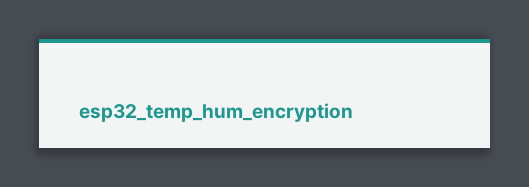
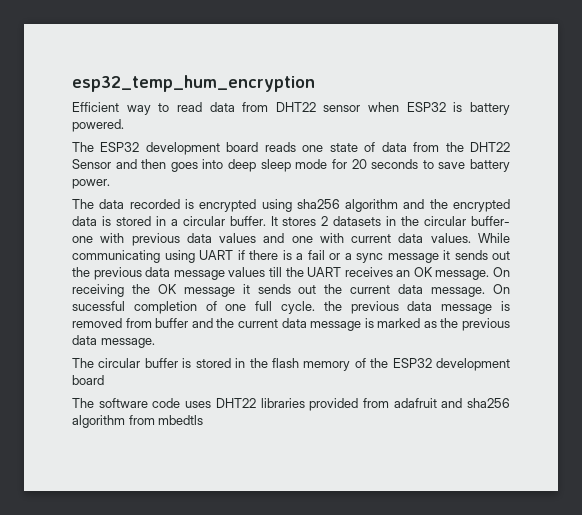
(353, 112) none -> [72,102,510,115] [72,119,124,132] [72,142,510,155] [72,159,511,172] [72,179,110,189] [72,199,511,212] [72,216,511,226] [72,233,510,246] [72,250,510,263] [72,267,510,280] [72,284,511,297] [72,301,511,314] [72,318,510,331] [72,335,155,348] [72,358,511,371] [72,375,104,385] [72,398,510,411] [72,415,204,428] // Efficient way to read data from DHT22 sensor when ESP32 is battery powered. // The ESP32 development board reads one state of data from the DHT22 Sensor and then goes into deep sleep mode for 20 seconds to save battery power. // The data recorded is encrypted using sha256 algorithm and the encrypted data is stored in a circular buffer. It stores 2 datasets in the circular buffer- one with previous data values and one with current data values. While communicating using UART if there is a fail or a sync message it sends out the previous data message values till the UART receives an OK message. On receiving the OK message it sends out the current data message. On sucessful completion of one full cycle. the previous data message is removed from buffer and the current data message is marked as the previous data message. // The circular buffer is stored in the flash memory of the ESP32 development board // The software code uses DHT22 libraries provided from adafruit and sha256 algorithm from mbedtls

